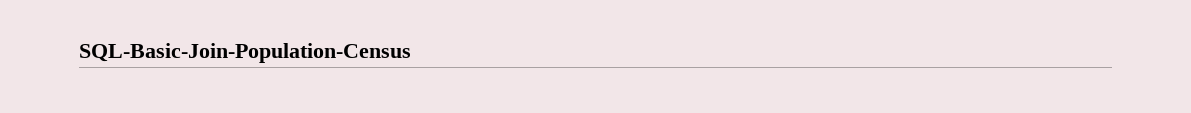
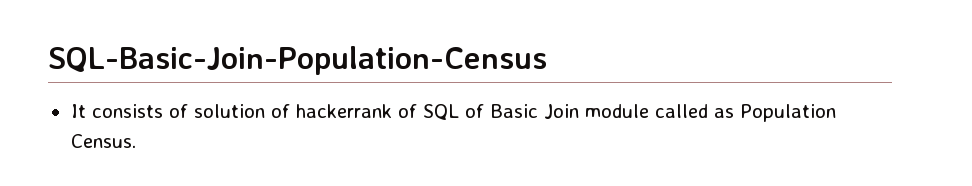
(411, 53) none -> [70,104,836,122] [70,134,136,148] // It consists of solution of hackerrank of SQL of Basic Join module called as Population Census.

